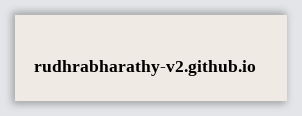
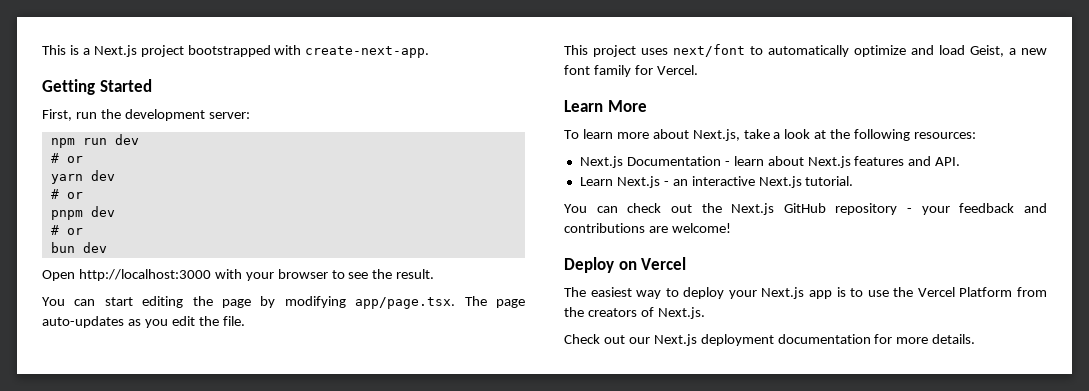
[34,60,256,76] rudhrabharathy-v2.github.io -> [42,45,430,58] [42,79,152,95] [42,109,250,121] [50,134,139,148] [50,153,83,163] [50,170,115,184] [50,189,83,199] [50,206,115,220] [50,225,83,235] [50,242,107,253] [42,269,435,281] [42,296,525,309] [42,316,245,328] [564,44,1047,57] [564,65,698,77] [564,100,647,112] [564,129,977,141] [579,156,961,168] [579,176,854,188] [564,203,1047,215] [564,223,731,233] [564,257,687,273] [564,287,1047,299] [564,307,705,319] [564,334,976,346] This is a Next.js project bootstrapped with create-next-app. // Getting Started // First, run the development server: // npm run dev // # or // yarn dev // # or // pnpm dev // # or // bun dev // Open http://localhost:3000 with your browser to see the result. // You can start editing the page by modifying app/page.tsx. The page auto-updates as you edit the file. // This project uses next/font to automatically optimize and load Geist, a new font family for Vercel. // Learn More // To learn more about Next.js, take a look at the following resources: // Next.js Documentation - learn about Next.js features and API. // Learn Next.js - an interactive Next.js tutorial. // You can check out the Next.js GitHub repository - your feedback and contributions are welcome! // Deploy on Vercel // The easiest way to deploy your Next.js app is to use the Vercel Platform from the creators of Next.js. // Check out our Next.js deployment documentation for more details.

